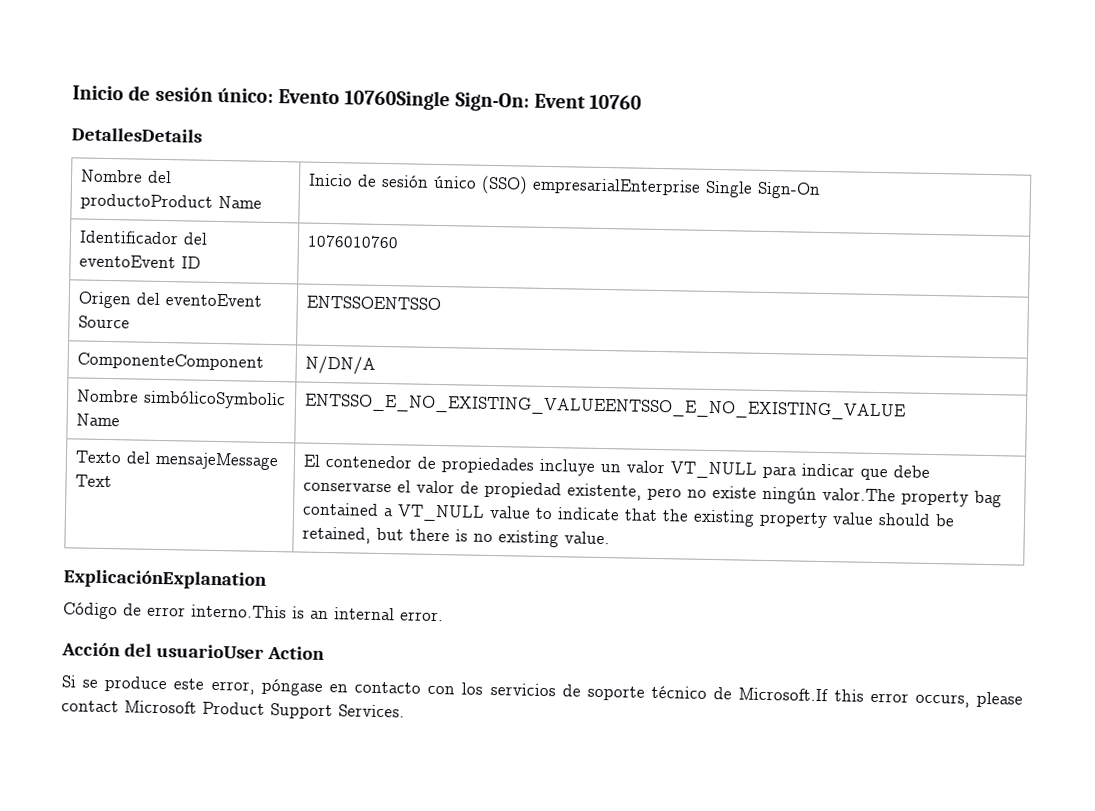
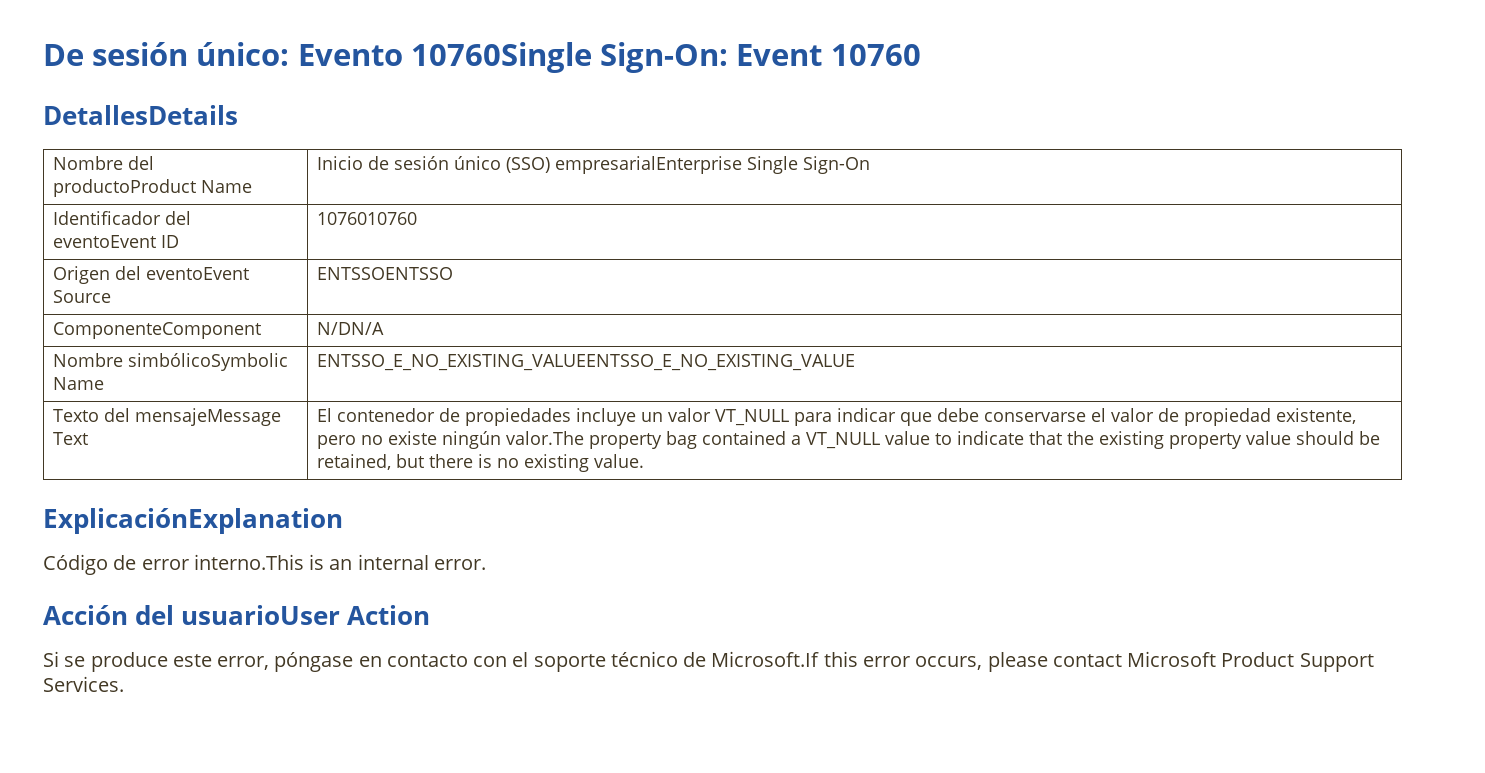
[72,85,151,101] Inicio de -> [43,44,84,66] De
[461,682,581,697] los servicios de -> [512,652,529,667] el

